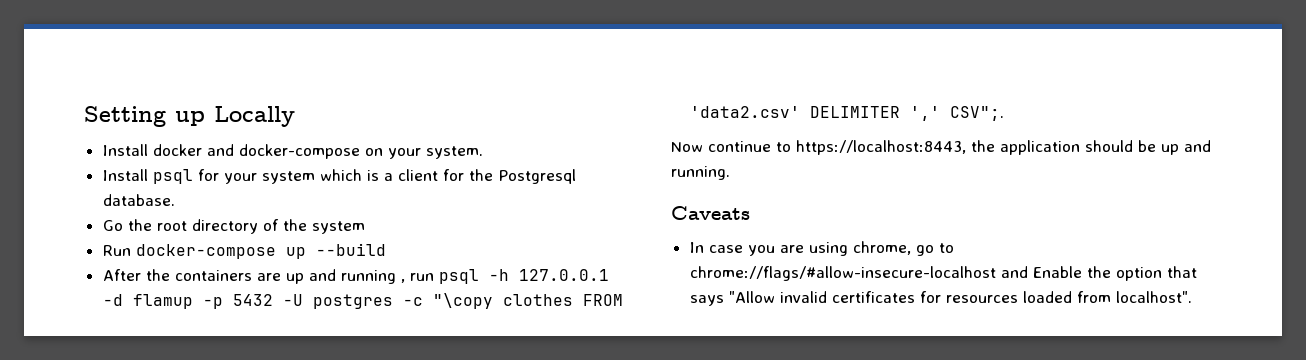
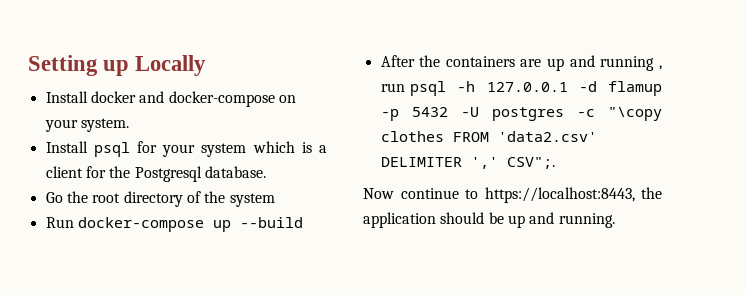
[671,206,750,220] [689,241,954,256] [689,266,1197,281] [689,291,1192,306] // Caveats // In case you are using chrome, go to chrome://flags/#allow-insecure-localhost and Enable the option that says "Allow invalid certificates for resources loaded from localhost". -> (615, 220) none

